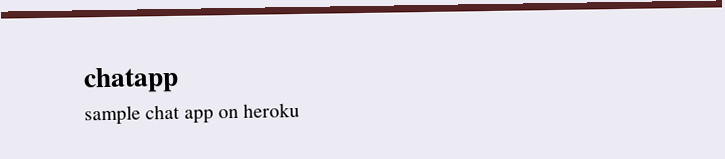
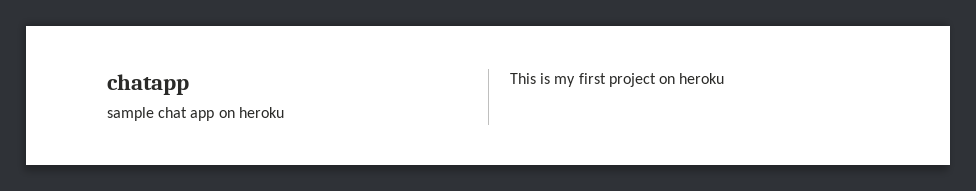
(301, 110) none -> [510,73,725,87] // This is my first project on heroku

